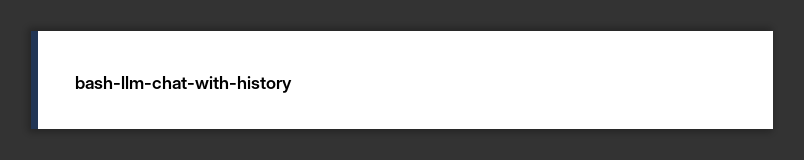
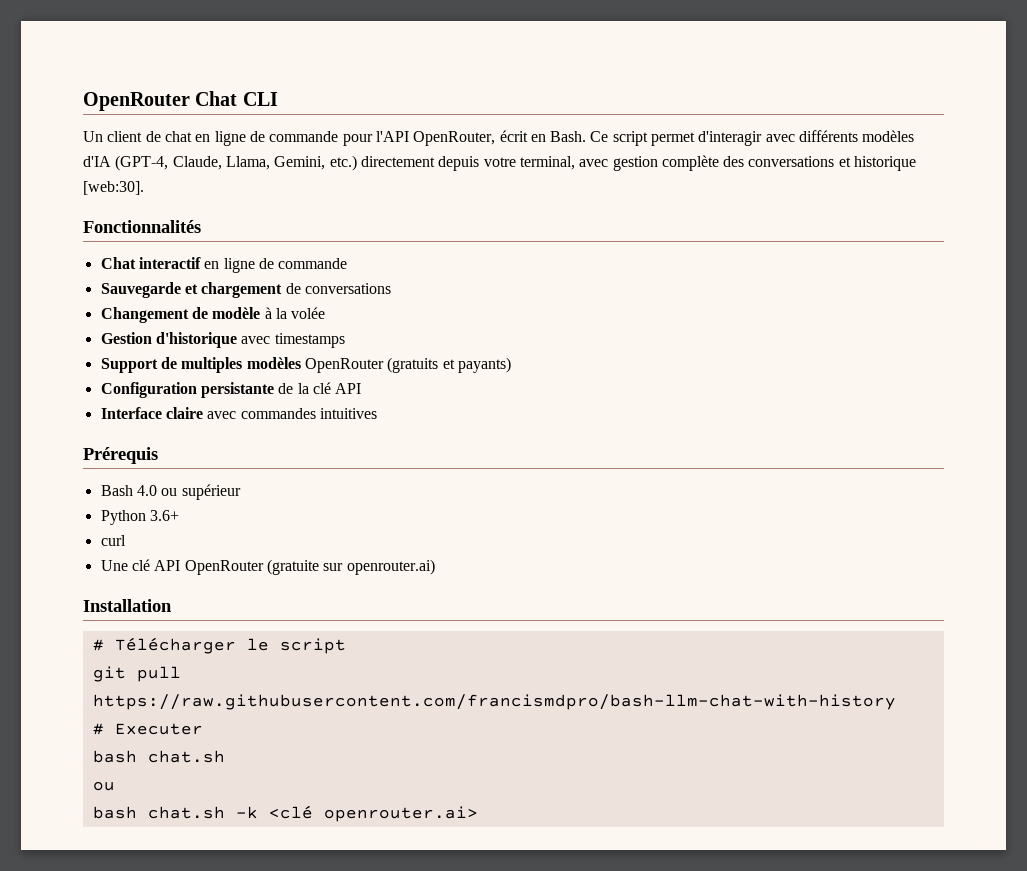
[75,76,292,93] bash-llm-chat-with-history -> [83,91,278,111] [83,130,915,146] [83,155,917,171] [83,181,144,195] [83,220,201,233] [100,257,348,273] [100,282,391,298] [100,307,326,323] [100,332,345,348] [100,357,511,373] [100,382,362,398] [100,407,377,419] [83,447,158,464] [100,484,241,500] [100,510,179,525] [100,535,126,546] [100,559,435,575] [83,599,172,612] [92,637,346,654] [92,666,181,682] [92,694,896,710] [92,723,203,735] [92,750,225,763] [92,781,115,791] [92,805,478,822] OpenRouter Chat CLI // Un client de chat en ligne de commande pour l'API OpenRouter, écrit en Bash. Ce script permet d'interagir avec différents modèles d'IA (GPT-4, Claude, Llama, Gemini, etc.) directement depuis votre terminal, avec gestion complète des conversations et historique [web:30]. // Fonctionnalités // Chat interactif en ligne de commande // Sauvegarde et chargement de conversations // Changement de modèle à la volée // Gestion d'historique avec timestamps // Support de multiples modèles OpenRouter (gratuits et payants) // Configuration persistante de la clé API // Interface claire avec commandes intuitives // Prérequis // Bash 4.0 ou supérieur // Python 3.6+ // curl // Une clé API OpenRouter (gratuite sur openrouter.ai) // Installation // # Télécharger le script // git pull https://raw.githubusercontent.com/francismdpro/bash-llm-chat-with-history // # Executer // bash chat.sh // ou // bash chat.sh -k <clé openrouter.ai>

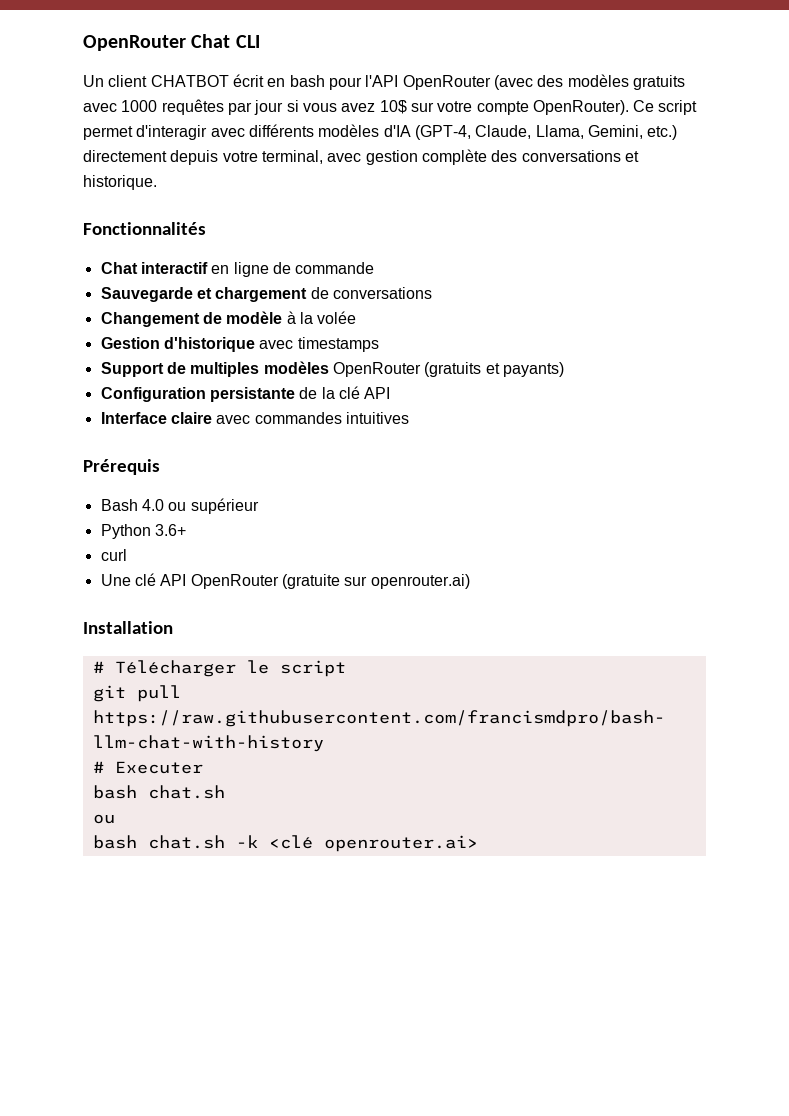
[145,130,587,146] de chat en ligne de commande pour l'API OpenRouter, écrit en Bash. -> [150,74,685,90] [83,99,629,115] CHATBOT écrit en bash pour l'API OpenRouter (avec des modèles gratuits avec 1000 requêtes par jour si vous avez 10$ sur votre compte OpenRouter).
[854,156,917,171] [83,181,144,195] historique [web:30]. -> [83,175,157,190] historique.

